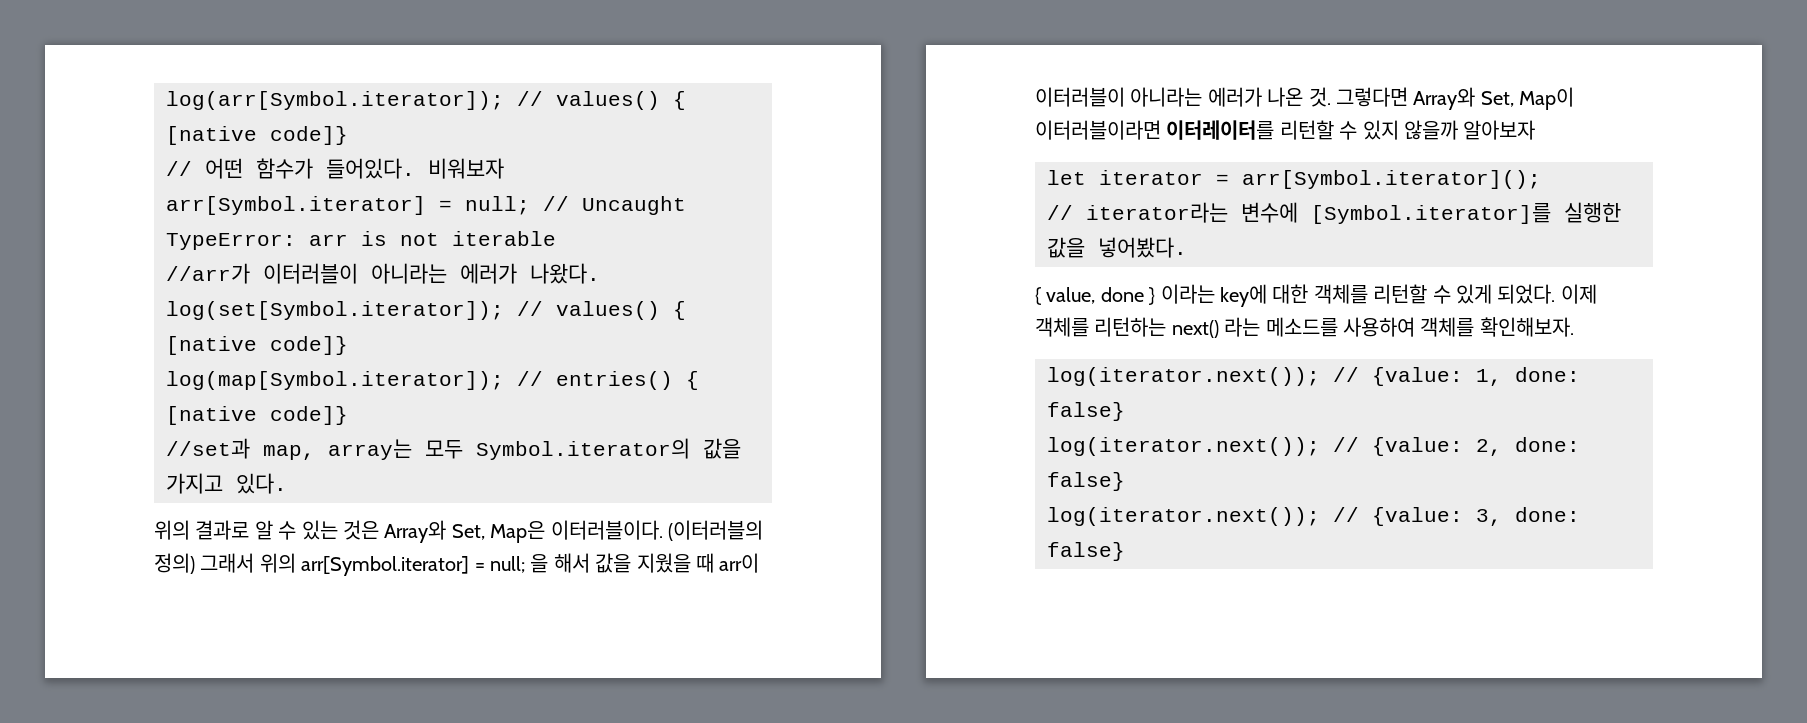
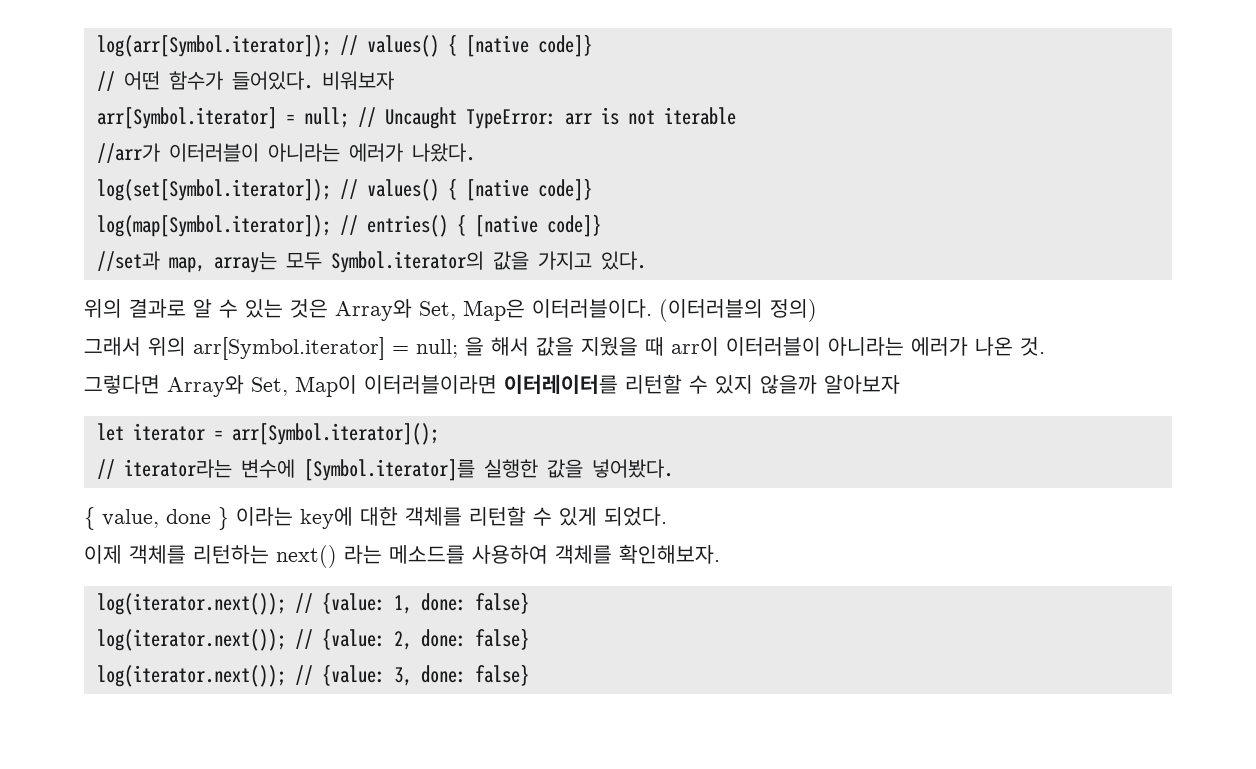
(195, 563) none -> (817, 310) //
(1331, 97) none -> (1045, 346) //
(1556, 294) none -> (667, 516) //

